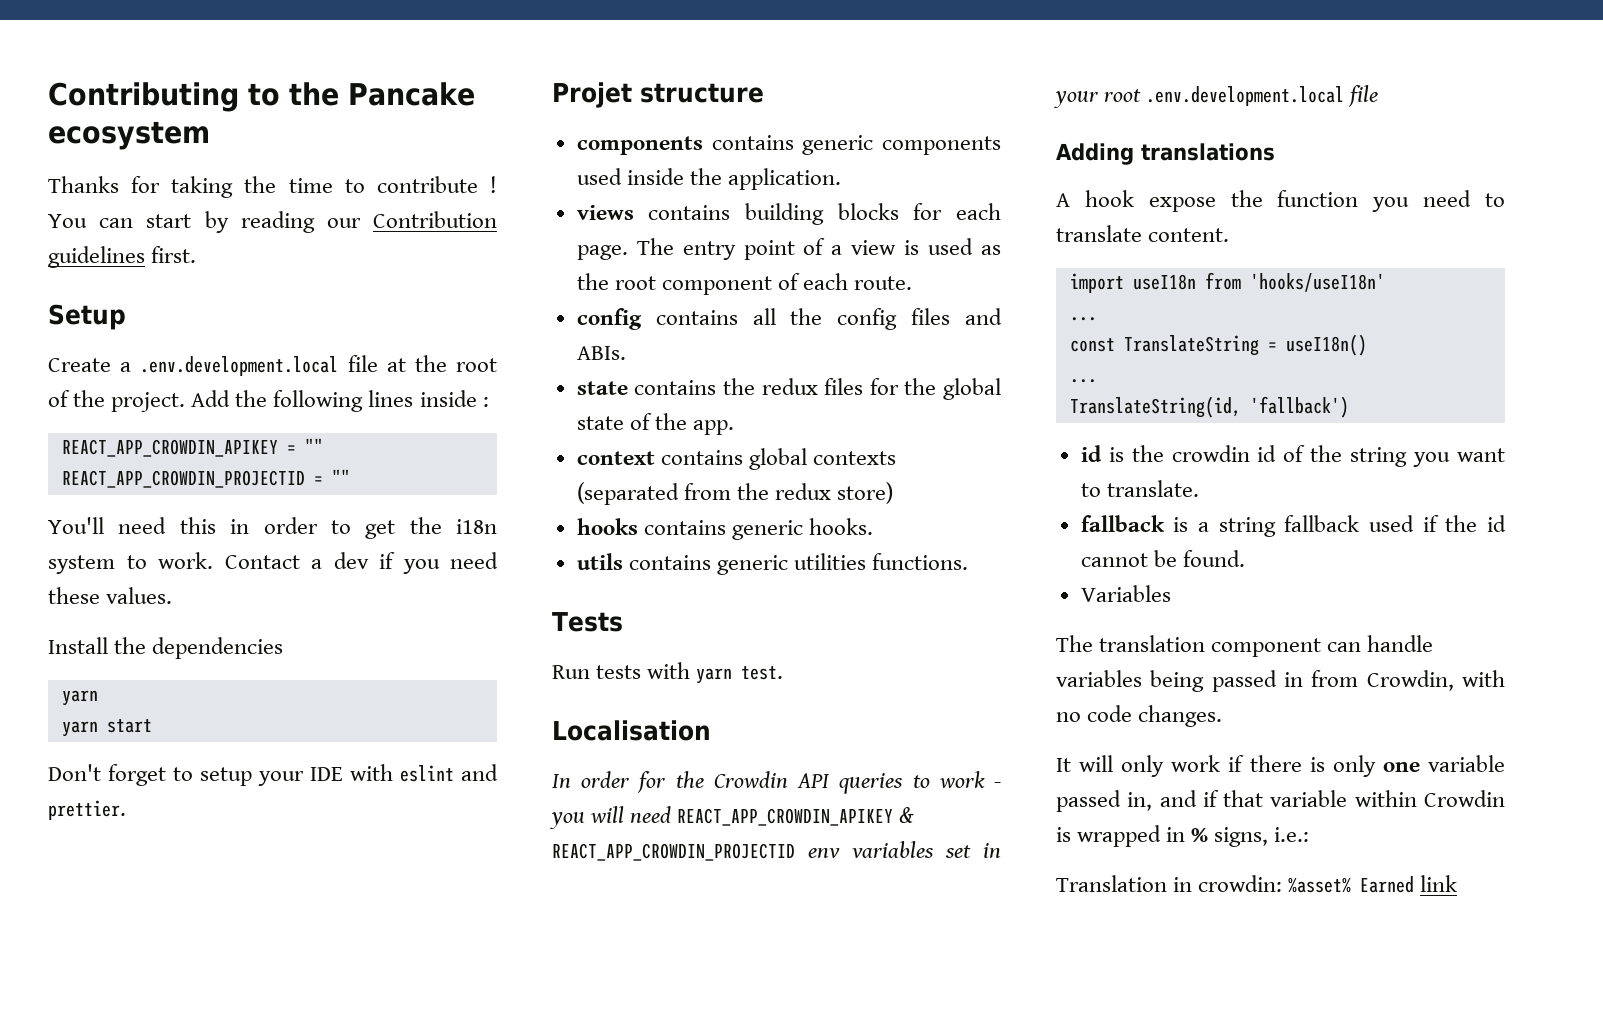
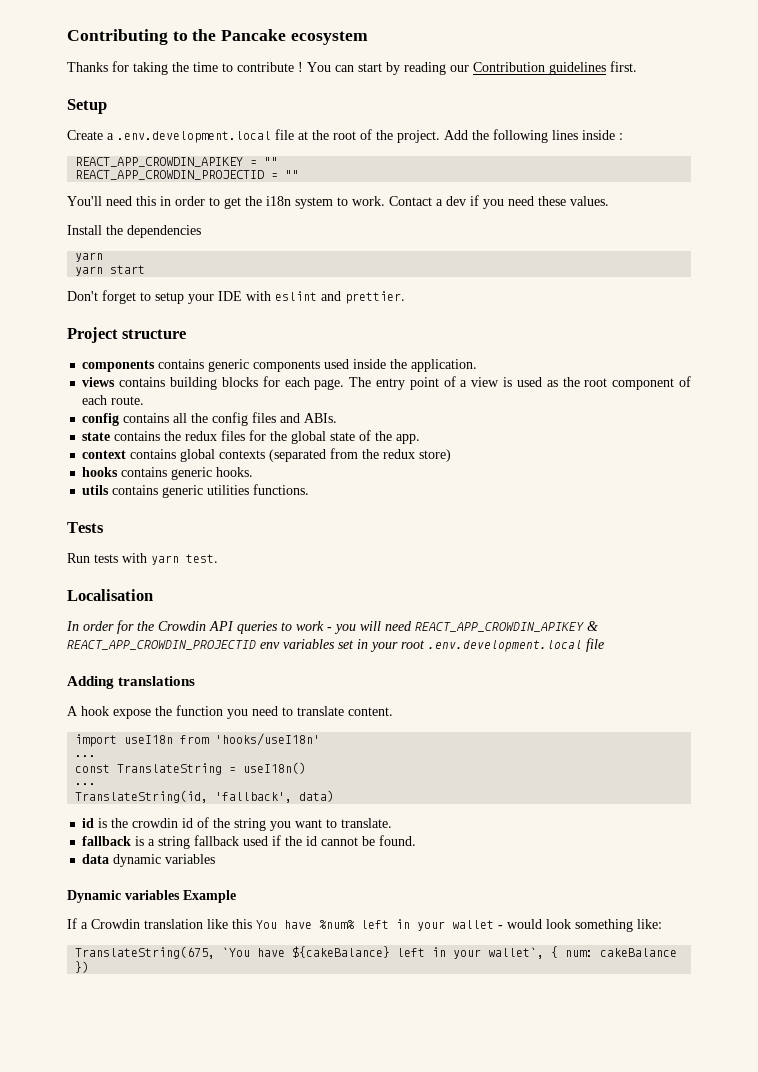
[552,82,632,108] Projet -> [67,327,118,343] Project
[1249,396,1349,418] 'fallback') -> [215,790,335,803] 'fallback', data)
[1080,585,1171,602] [1056,635,1434,657] [1056,670,1505,692] [1056,705,1223,727] [1056,755,1505,777] [1056,790,1505,812] [1056,825,1310,847] [1056,875,1458,893] Variables // The translation component can handle variables being passed in from Crowdin, with no code changes. // It will only work if there is only one variable passed in, and if that variable within Crowdin is wrapped in % signs, i.e.: // Translation in crowdin: %asset% Earned link -> [82,854,216,867] [67,890,236,903] [67,918,662,932] [75,946,678,959] [75,961,90,973] data dynamic variables // Dynamic variables Example // If a Crowdin translation like this You have %num% left in your wallet - would look something like: // TranslateString(675, `You have ${cakeBalance} left in your wallet`, { num: cakeBalance })

